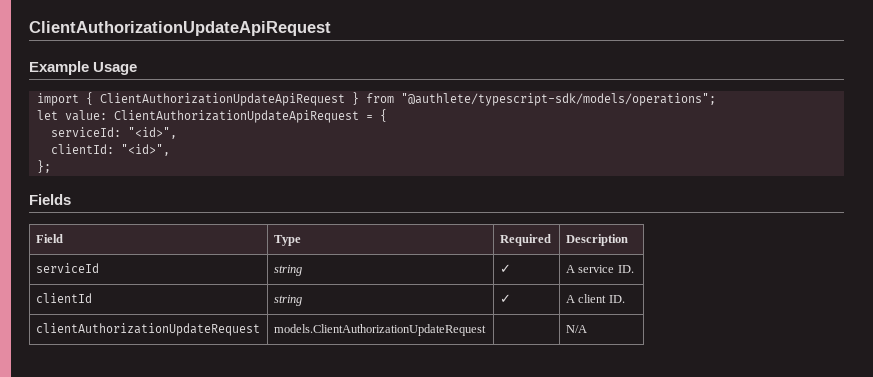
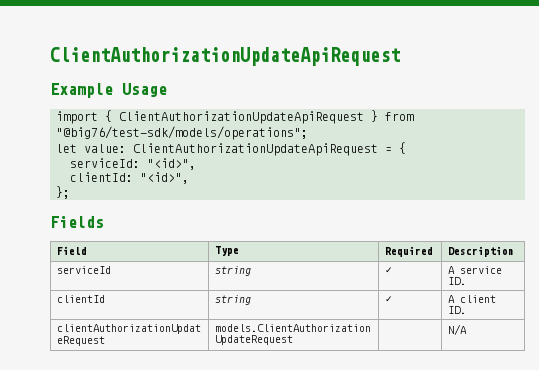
[400,93,716,106] "@authlete/typescript-sdk/models/operations"; -> [56,126,308,140] "@big76/test-sdk/models/operations";

